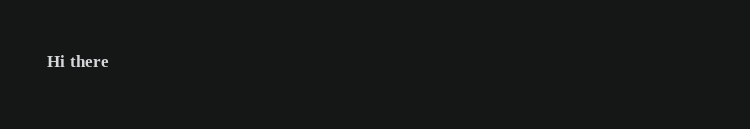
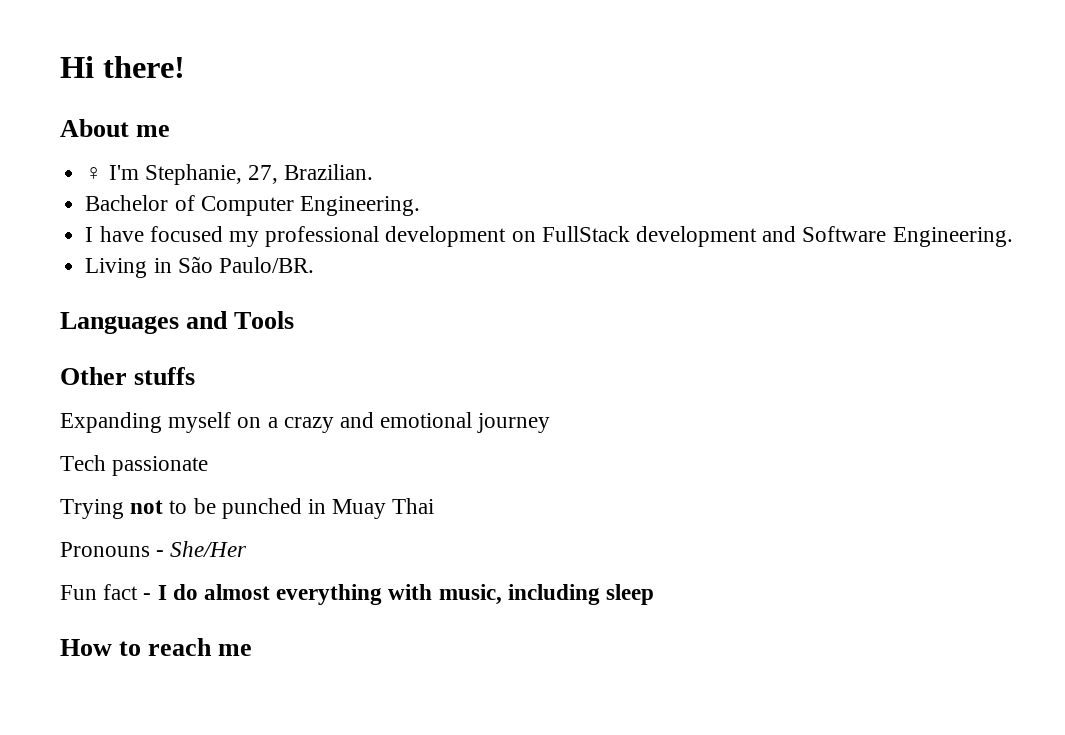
[69,55,109,67] there -> [102,56,185,78] [60,119,171,137] [85,164,374,185] [85,195,420,216] [85,226,1013,247] [85,256,314,278] [60,311,295,334] [60,367,196,385] [60,412,551,433] [60,455,209,476] [60,498,435,519] [60,541,248,557] [60,584,655,605] [60,638,253,656] there! // About me // ♀ I'm Stephanie, 27, Brazilian. // Bachelor of Computer Engineering. // I have focused my professional development on FullStack development and Software Engineering. // Living in São Paulo/BR. // Languages and Tools // Other stuffs // Expanding myself on a crazy and emotional journey // Tech passionate // Trying not to be punched in Muay Thai // Pronouns - She/Her // Fun fact - I do almost everything with music, including sleep // How to reach me

